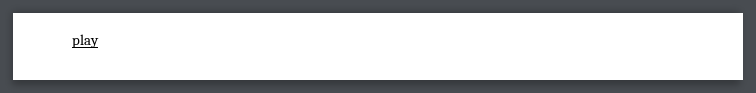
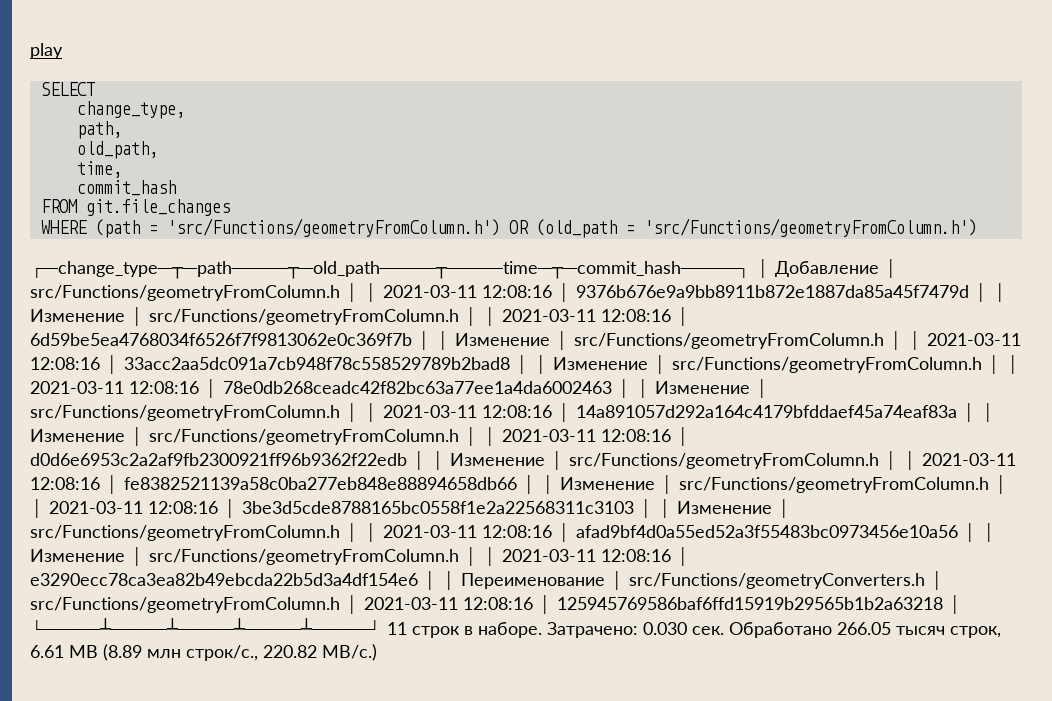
(99, 41) none -> [40,82,95,96] [76,101,185,119] [76,121,122,139] [76,141,158,159] [76,161,122,178] [76,180,176,196] [40,199,230,216] [40,218,977,238] [30,259,898,279] [30,283,1007,302] [30,307,690,326] [30,331,1021,350] [30,355,1020,374] [30,379,769,398] [30,403,995,422] [30,427,690,446] [30,451,1016,470] [30,475,1008,494] [30,499,791,518] [30,523,996,542] [30,547,690,566] [30,571,944,590] [30,595,962,614] [30,618,1001,638] [30,644,377,661] // SELECT // change_type, // path, // old_path, // time, // commit_hash // FROM git.file_changes // WHERE (path = 'src/Functions/geometryFromColumn.h') OR (old_path = 'src/Functions/geometryFromColumn.h') // ┌─change_type─┬─path────┬─old_path────┬────time─┬─commit_hash────┐ │ Добавление │ src/Functions/geometryFromColumn.h │ │ 2021-03-11 12:08:16 │ 9376b676e9a9bb8911b872e1887da85a45f7479d │ │ Изменение │ src/Functions/geometryFromColumn.h │ │ 2021-03-11 12:08:16 │ 6d59be5ea4768034f6526f7f9813062e0c369f7b │ │ Изменение │ src/Functions/geometryFromColumn.h │ │ 2021-03-11 12:08:16 │ 33acc2aa5dc091a7cb948f78c558529789b2bad8 │ │ Изменение │ src/Functions/geometryFromColumn.h │ │ 2021-03-11 12:08:16 │ 78e0db268ceadc42f82bc63a77ee1a4da6002463 │ │ Изменение │ src/Functions/geometryFromColumn.h │ │ 2021-03-11 12:08:16 │ 14a891057d292a164c4179bfddaef45a74eaf83a │ │ Изменение │ src/Functions/geometryFromColumn.h │ │ 2021-03-11 12:08:16 │ d0d6e6953c2a2af9fb2300921ff96b9362f22edb │ │ Изменение │ src/Functions/geometryFromColumn.h │ │ 2021-03-11 12:08:16 │ fe8382521139a58c0ba277eb848e88894658db66 │ │ Изменение │ src/Functions/geometryFromColumn.h │ │ 2021-03-11 12:08:16 │ 3be3d5cde8788165bc0558f1e2a22568311c3103 │ │ Изменение │ src/Functions/geometryFromColumn.h │ │ 2021-03-11 12:08:16 │ afad9bf4d0a55ed52a3f55483bc0973456e10a56 │ │ Изменение │ src/Functions/geometryFromColumn.h │ │ 2021-03-11 12:08:16 │ e3290ecc78ca3ea82b49ebcda22b5d3a4df154e6 │ │ Переименование │ src/Functions/geometryConverters.h │ src/Functions/geometryFromColumn.h │ 2021-03-11 12:08:16 │ 125945769586baf6ffd15919b29565b1b2a63218 │ └────┴────┴────┴────┴────┘ 11 строк в наборе. Затрачено: 0.030 сек. Обработано 266.05 тысяч строк, 6.61 MB (8.89 млн строк/с., 220.82 MB/с.)

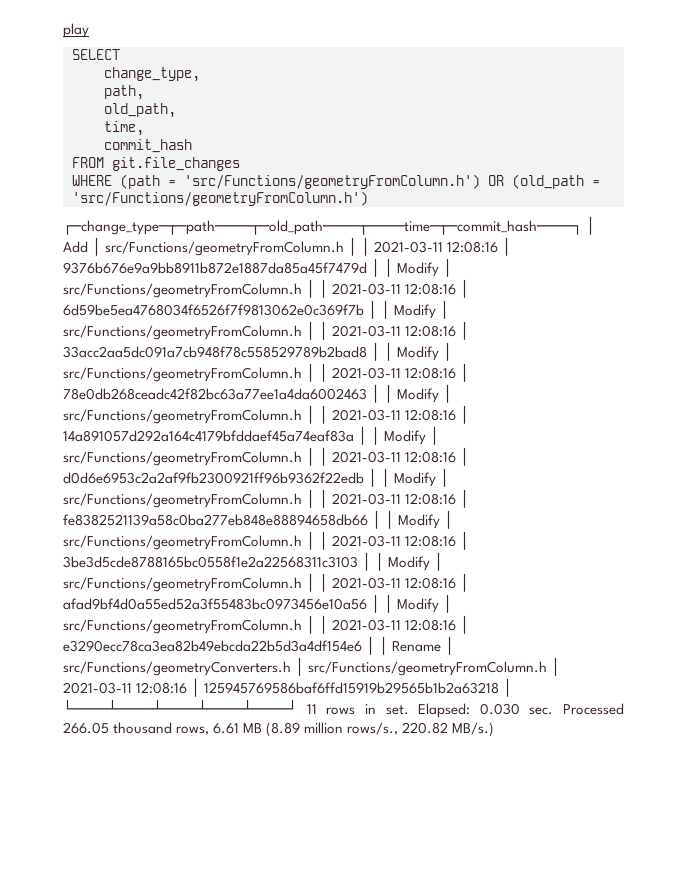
[775,261,879,277] Добавление -> [63,241,88,253] Add
[30,309,125,322] Изменение -> [397,262,440,277] Modify
[455,333,550,346] Изменение -> [394,304,437,319] Modify
[553,357,648,370] Изменение -> [397,346,440,361] Modify
[655,381,750,394] Изменение -> [397,388,440,403] Modify
[30,429,125,442] Изменение -> [384,430,427,445] Modify
[450,453,545,466] Изменение -> [394,472,437,487] Modify
[560,477,655,490] Изменение -> [398,514,441,529] Modify
[677,501,772,514] Изменение -> [388,556,431,571] Modify
[30,549,125,562] Изменение -> [397,598,440,613] Modify
[461,573,605,589] Переименование -> [392,641,442,652] Rename
[412,622,1001,638] [30,644,377,661] строк в наборе. Затрачено: 0.030 сек. Обработано 266.05 тысяч строк, 6.61 MB (8.89 млн строк/с., 220.82 MB/с.) -> [326,703,624,718] [63,722,495,737] rows in set. Elapsed: 0.030 sec. Processed 266.05 thousand rows, 6.61 MB (8.89 million rows/s., 220.82 MB/s.)

